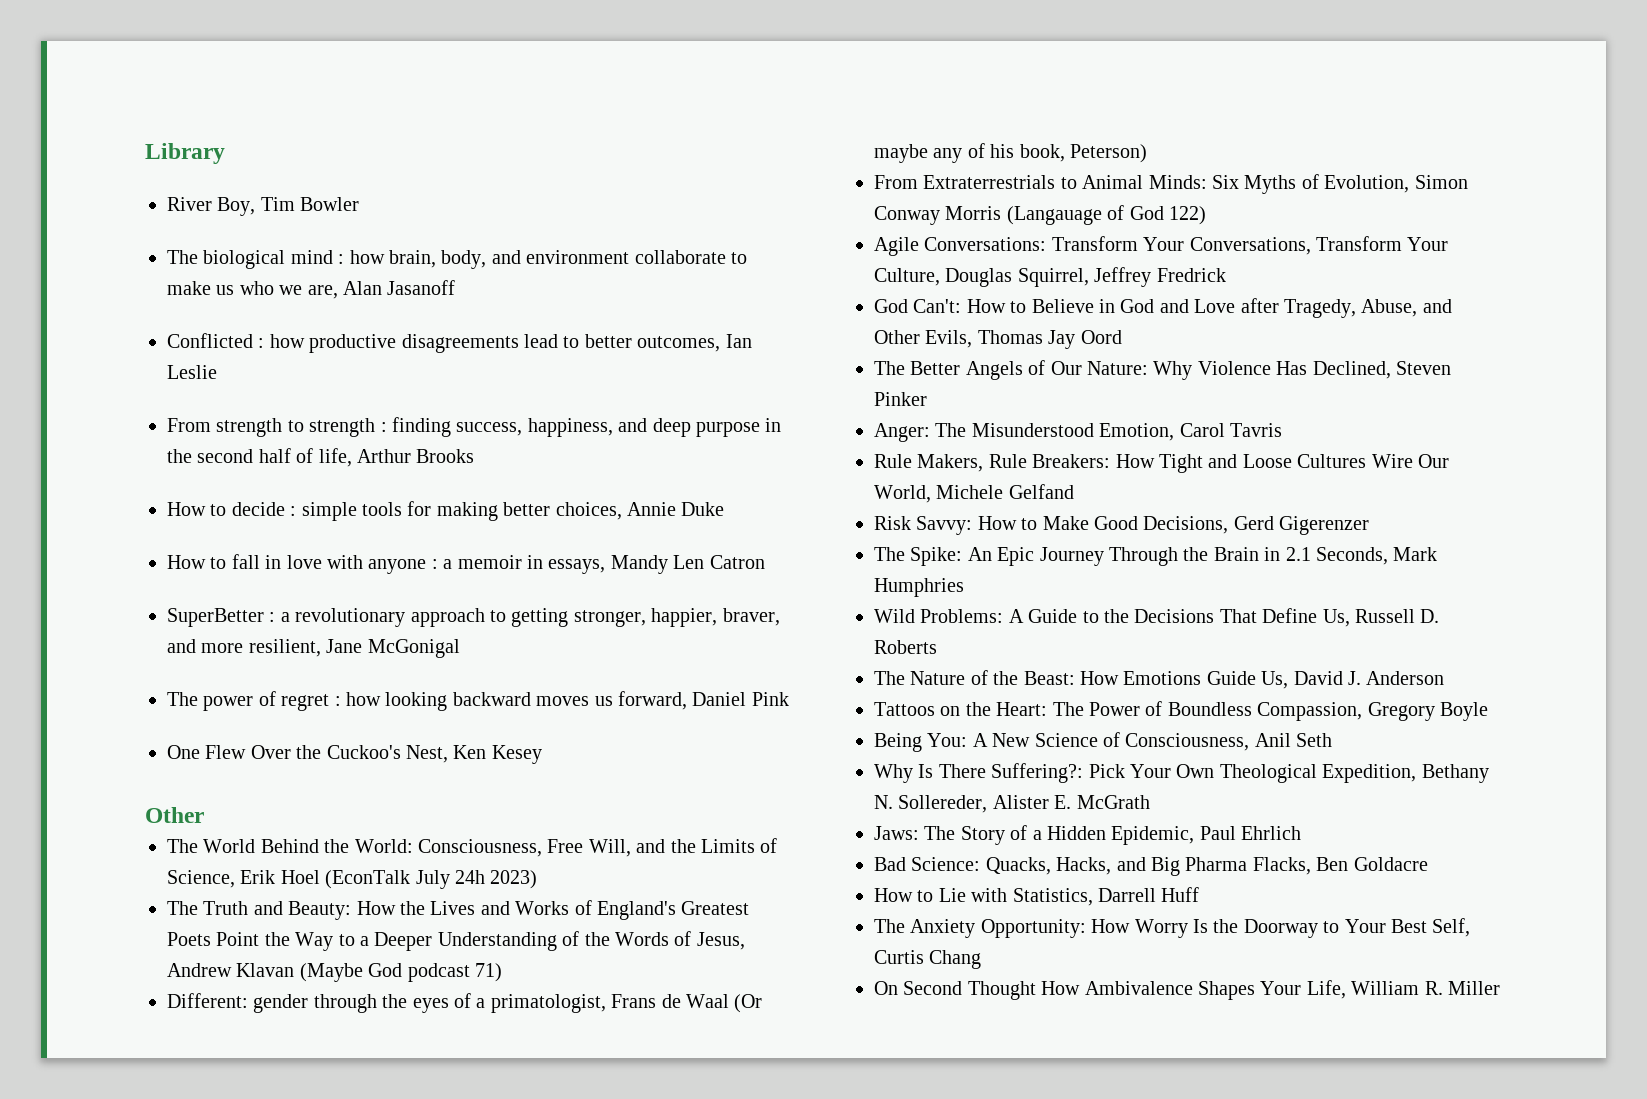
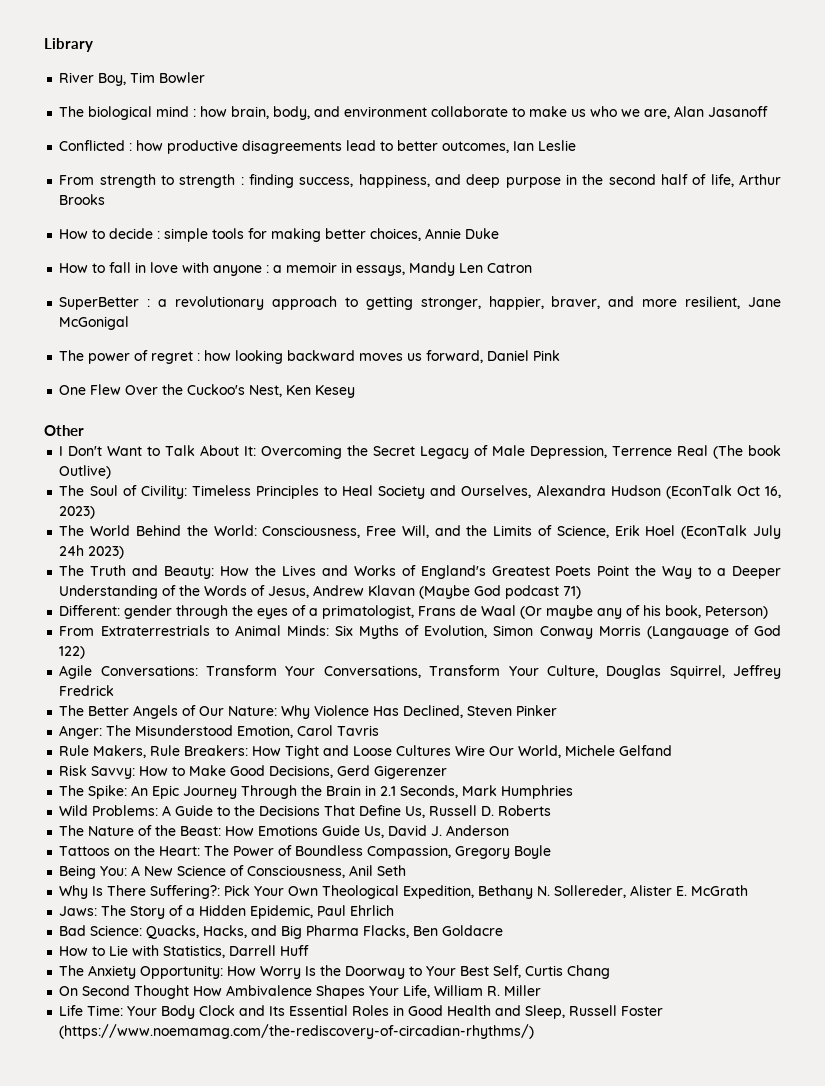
(204, 815) none -> [59,445,782,459] [59,465,112,479] [59,485,782,499] [59,506,96,519] // I Don't Want to Talk About It: Overcoming the Secret Legacy of Male Depression, Terrence Real (The book Outlive) // The Soul of Civility: Timeless Principles to Heal Society and Ourselves, Alexandra Hudson (EconTalk Oct 16, 2023)
[874,298,1452,318] [874,330,1122,349] // God Can't: How to Believe in God and Love after Tragedy, Abuse, and Other Evils, Thomas Jay Oord -> (115, 690) none
(1500, 988) none -> [59,1005,664,1019] [59,1024,535,1039] // Life Time: Your Body Clock and Its Essential Roles in Good Health and Sleep, Russell Foster (https://www.noemamag.com/the-rediscovery-of-circadian-rhythms/)

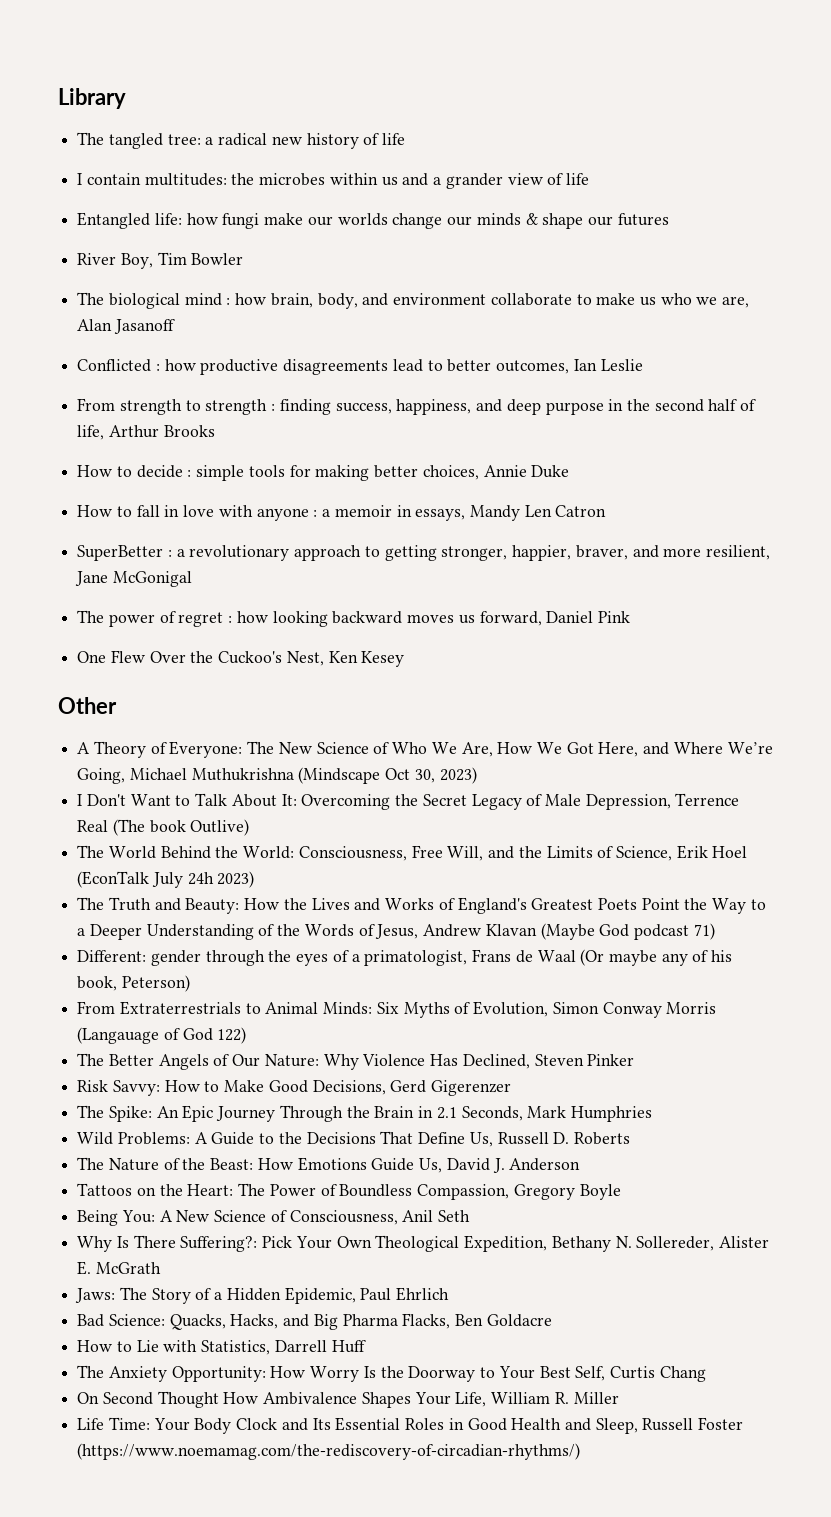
(93, 45) none -> [77,132,406,149] [77,173,589,189] [77,212,669,229] // The tangled tree: a radical new history of life // I contain multitudes: the microbes within us and a grander view of life // Entangled life: how fungi make our worlds change our minds & shape our futures
(84, 430) none -> [77,741,773,758] [77,767,477,784] // A Theory of Everyone: The New Science of Who We Are, How We Got Here, and Where We’re Going, Michael Muthukrishna (Mindscape Oct 30, 2023)
[59,485,782,499] [59,506,96,519] // The Soul of Civility: Timeless Principles to Heal Society and Ourselves, Alexandra Hudson (EconTalk Oct 16, 2023) -> (250, 827) none
[59,665,782,679] [59,685,115,696] // Agile Conversations: Transform Your Conversations, Transform Your Culture, Douglas Squirrel, Jeffrey Fredrick -> (247, 1035) none
[59,725,380,739] [59,745,673,759] // Anger: The Misunderstood Emotion, Carol Tavris // Rule Makers, Rule Breakers: How Tight and Loose Cultures Wire Our World, Michele Gelfand -> (635, 1060) none

